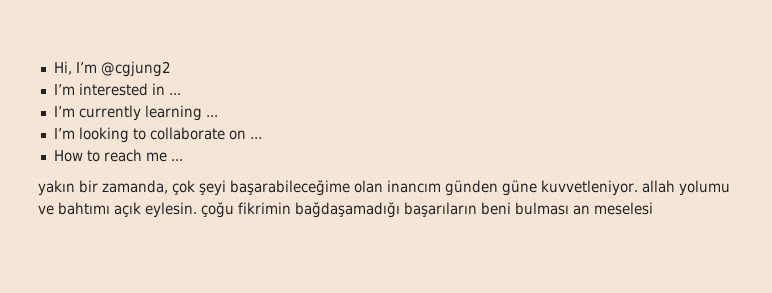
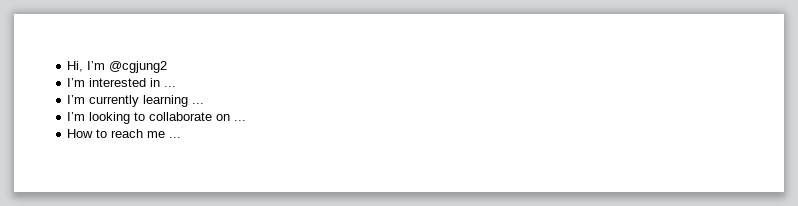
[38,180,730,196] [38,202,653,218] // yakın bir zamanda, çok şeyi başarabileceğime olan inancım günden güne kuvvetleniyor. allah yolumu ve bahtımı açık eylesin. çoğu fikrimin bağdaşamadığı başarıların beni bulması an meselesi -> (182, 137) none

